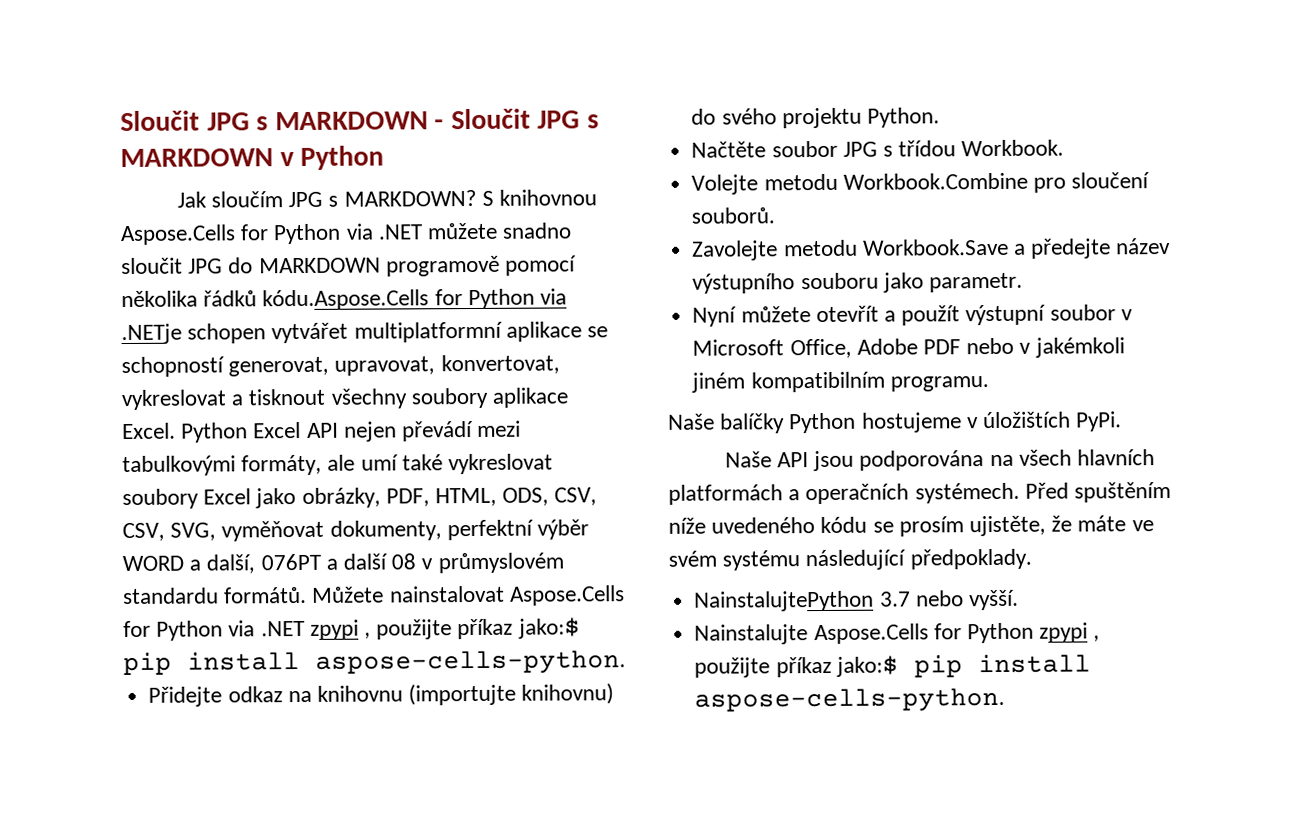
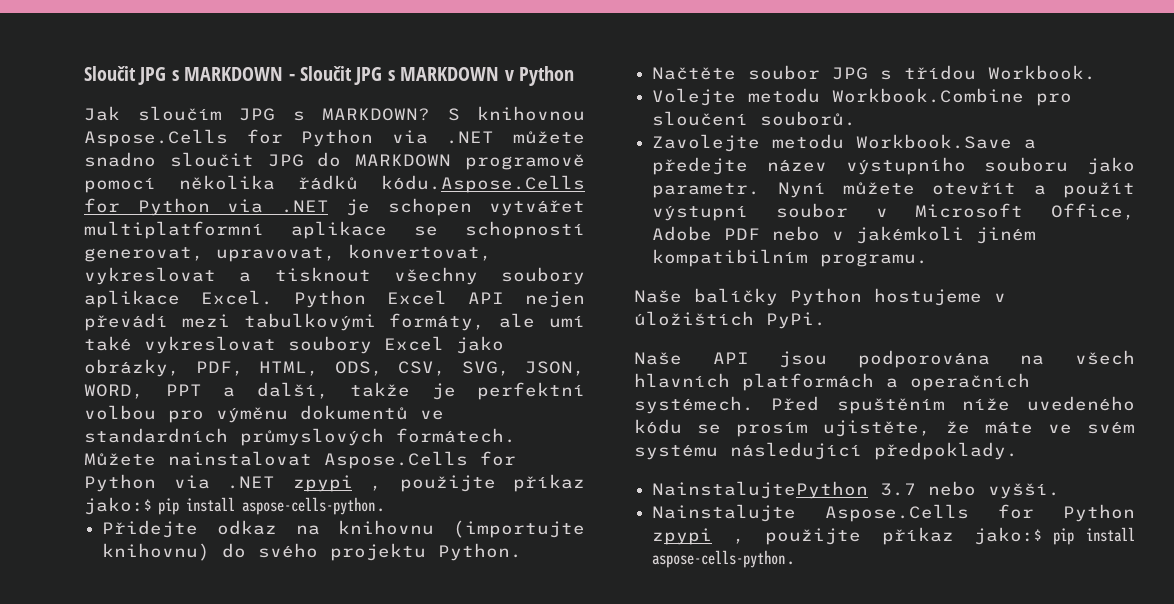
[121,323,182,345] .NETje -> [280,199,370,216] .NET je
[122,519,590,542] [122,552,564,574] [123,586,308,605] CSV, SVG, vyměňovat dokumenty, perfektní výběr WORD a další, 076PT a další 08 v průmyslovém standardu formátů. -> [461,361,585,376] [84,382,585,400] [84,405,444,423] [84,428,516,446] SVG, JSON, WORD, PPT a další, takže je perfektní volbou pro výměnu dokumentů ve standardních průmyslových formátech.
(1023, 282) // -> (761, 190) none

